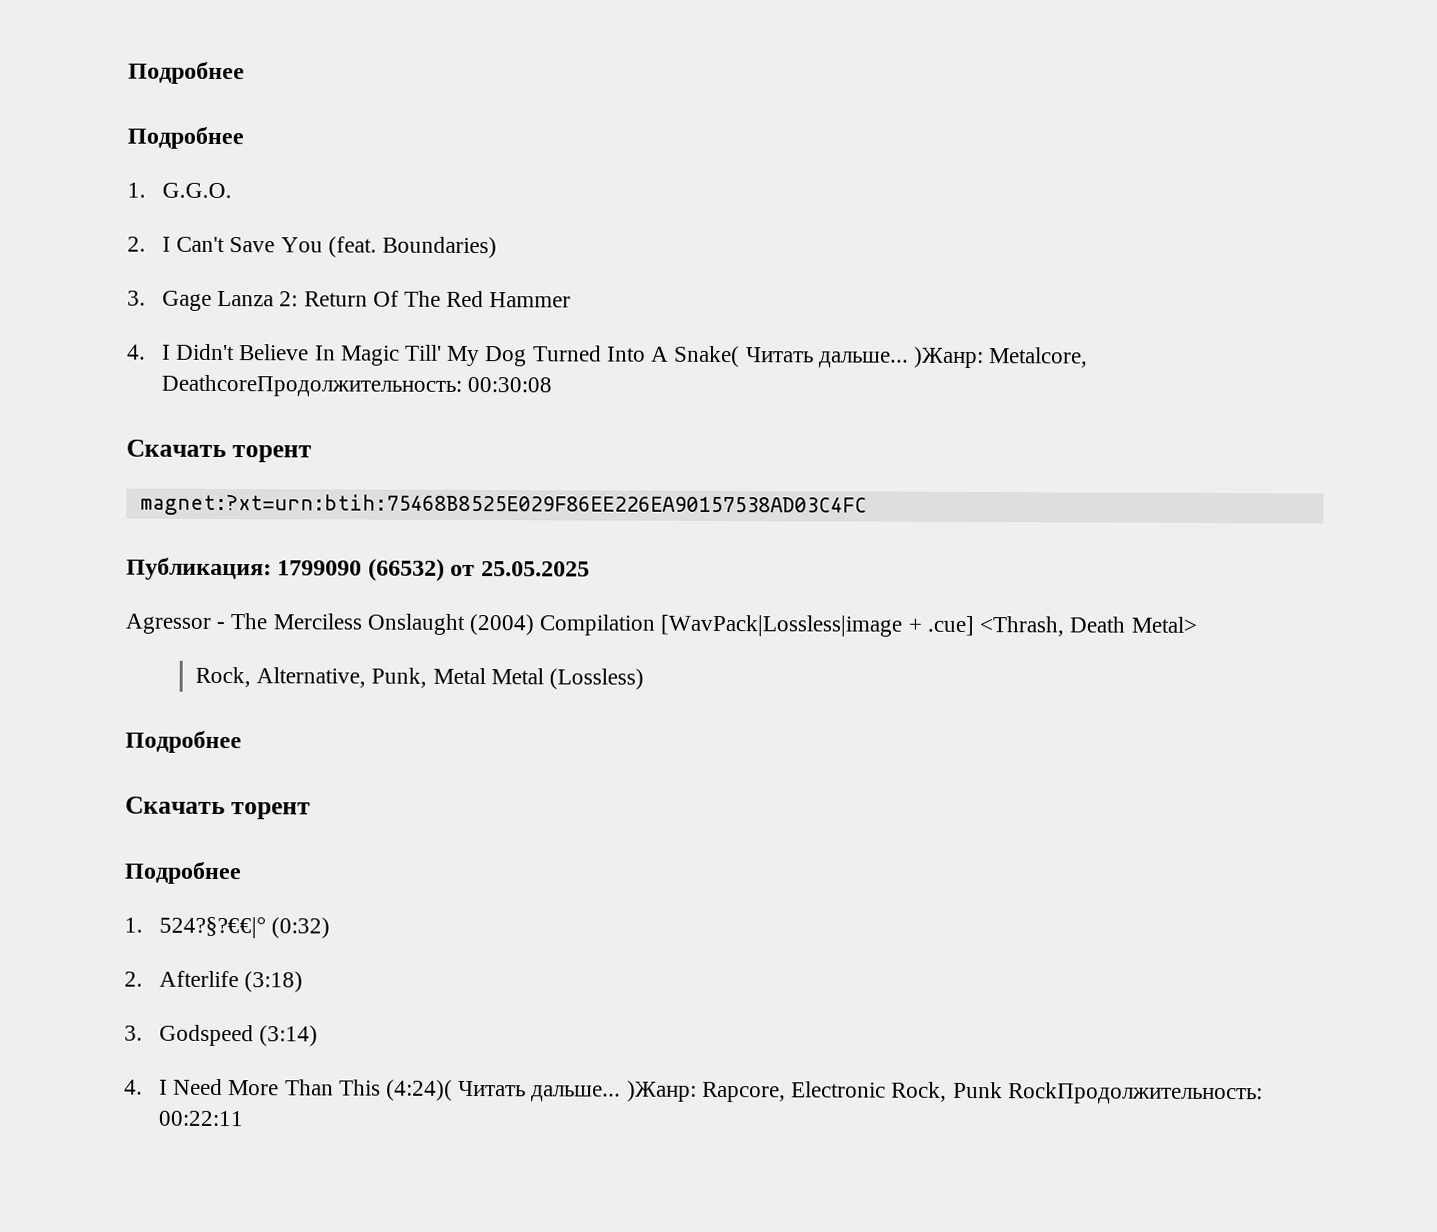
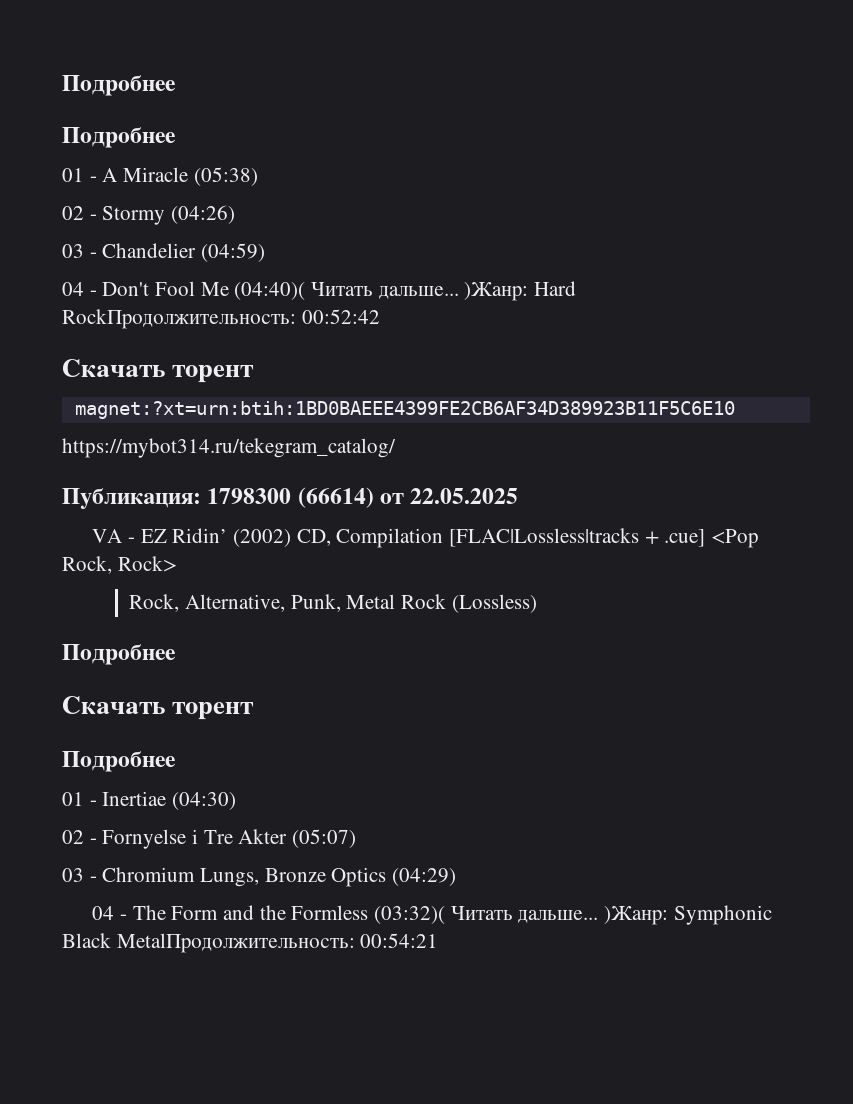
[127,182,232,199] [127,236,498,259] [127,290,572,311] [127,343,1089,369] [160,374,553,397] [126,439,312,463] [139,493,867,518] 1. G.G.O. // 2. I Can't Save You (feat. Boundaries) // 3. Gage Lanza 2: Return Of The Red Hammer // 4. I Didn't Believe In Magic Till' My Dog Turned Into A Snake( Читать дальше... )Жанр: Metalcore, DeathcoreПродолжительность: 00:30:08 // Скачать торент // magnet:?xt=urn:btih:75468B8525E029F86EE226EA90157538AD03C4FC -> [62,167,258,186] [62,205,236,225] [62,243,266,262] [62,281,577,301] [62,309,380,329] [62,359,255,383] [74,401,735,419] [62,438,396,458] 01 - A Miracle (05:38) // 02 - Stormy (04:26) // 03 - Chandelier (04:59) // 04 - Don't Fool Me (04:40)( Читать дальше... )Жанр: Hard RockПродолжительность: 00:52:42 // Скачать торент // magnet:?xt=urn:btih:1BD0BAEEE4399FE2CB6AF34D389923B11F5C6E10 // https://mybot314.ru/tekegram_catalog/
[277,558,590,582] [125,613,1198,637] 1799090 (66532) от 25.05.2025 // Agressor - The Merciless Onslaught (2004) Compilation [WavPack|Lossless|image + .cue] <Thrash, Death Metal> -> [207,487,519,508] [92,528,759,548] [62,556,177,574] 1798300 (66614) от 22.05.2025 // VA - EZ Ridin’ (2002) CD, Compilation [FLAC|Lossless|tracks + .cue] <Pop Rock, Rock>
[490,668,544,685] Metal -> [401,594,447,609] Rock
[124,916,331,939] [124,970,304,993] [124,1024,319,1047] [124,1078,1263,1105] [157,1110,244,1127] 1. 524?§?€€|° (0:32) // 2. Afterlife (3:18) // 3. Godspeed (3:14) // 4. I Need More Than This (4:24)( Читать дальше... )Жанр: Rapcore, Electronic Rock, Punk RockПродолжительность: 00:22:11 -> [62,791,237,810] [62,829,357,849] [62,867,457,887] [92,905,772,925] [62,933,439,953] 01 - Inertiae (04:30) // 02 - Fornyelse i Tre Akter (05:07) // 03 - Chromium Lungs, Bronze Optics (04:29) // 04 - The Form and the Formless (03:32)( Читать дальше... )Жанр: Symphonic Black MetalПродолжительность: 00:54:21

